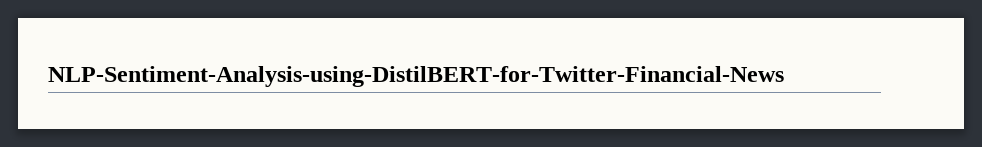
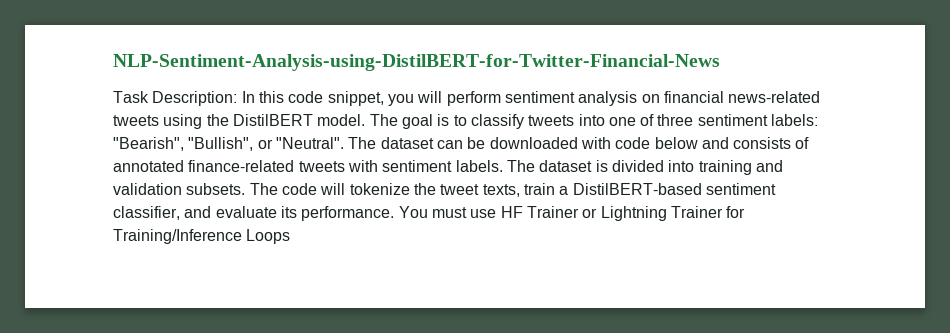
(784, 76) none -> [113,91,821,106] [113,114,819,129] [113,137,810,151] [113,160,783,175] [113,183,776,197] [113,206,746,221] [113,229,291,244] // Task Description: In this code snippet, you will perform sentiment analysis on financial news-related tweets using the DistilBERT model. The goal is to classify tweets into one of three sentiment labels: "Bearish", "Bullish", or "Neutral". The dataset can be downloaded with code below and consists of annotated finance-related tweets with sentiment labels. The dataset is divided into training and validation subsets. The code will tokenize the tweet texts, train a DistilBERT-based sentiment classifier, and evaluate its performance. You must use HF Trainer or Lightning Trainer for Training/Inference Loops

